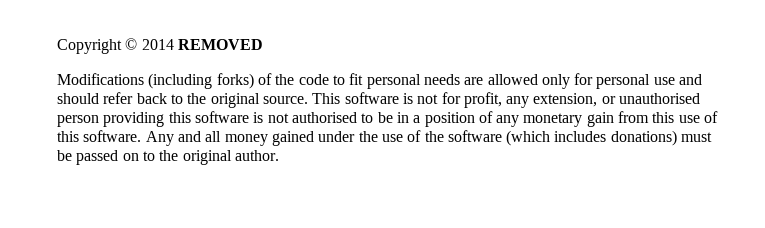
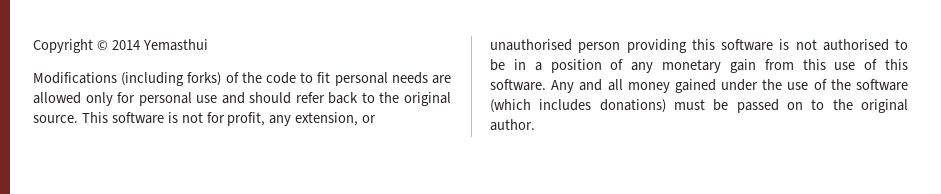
[177,39,263,50] REMOVED -> [142,39,208,51] Yemasthui

